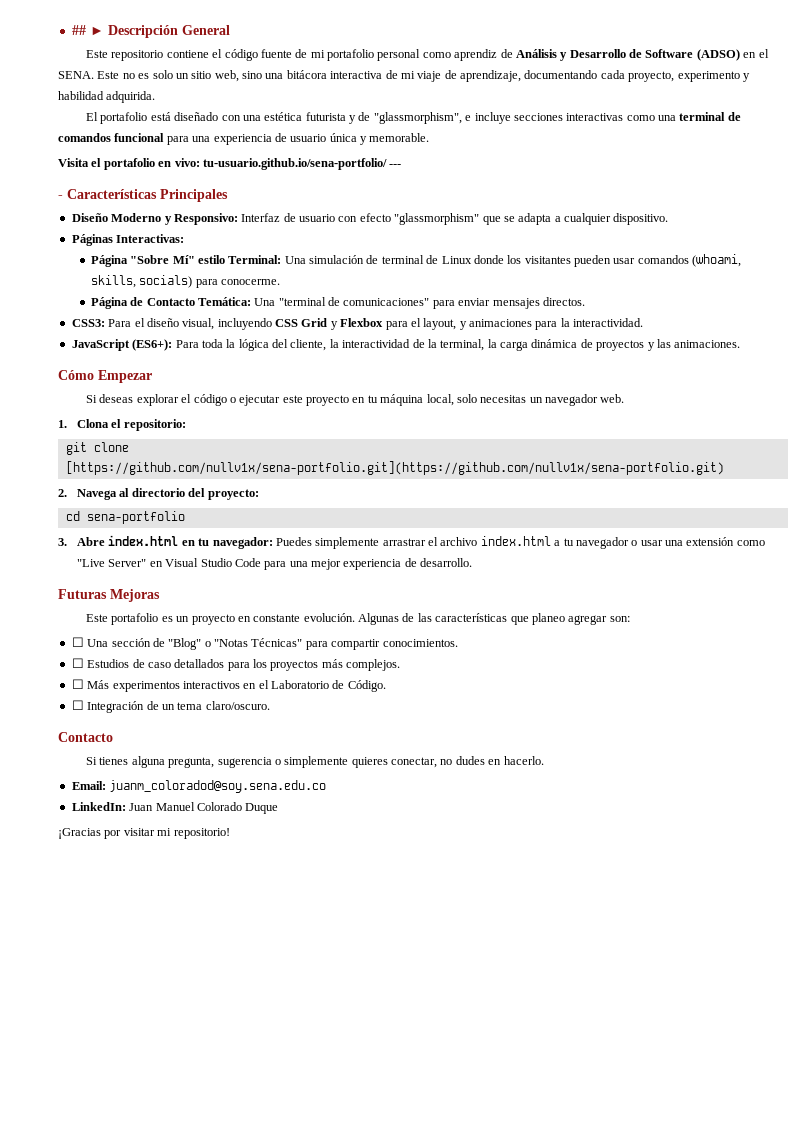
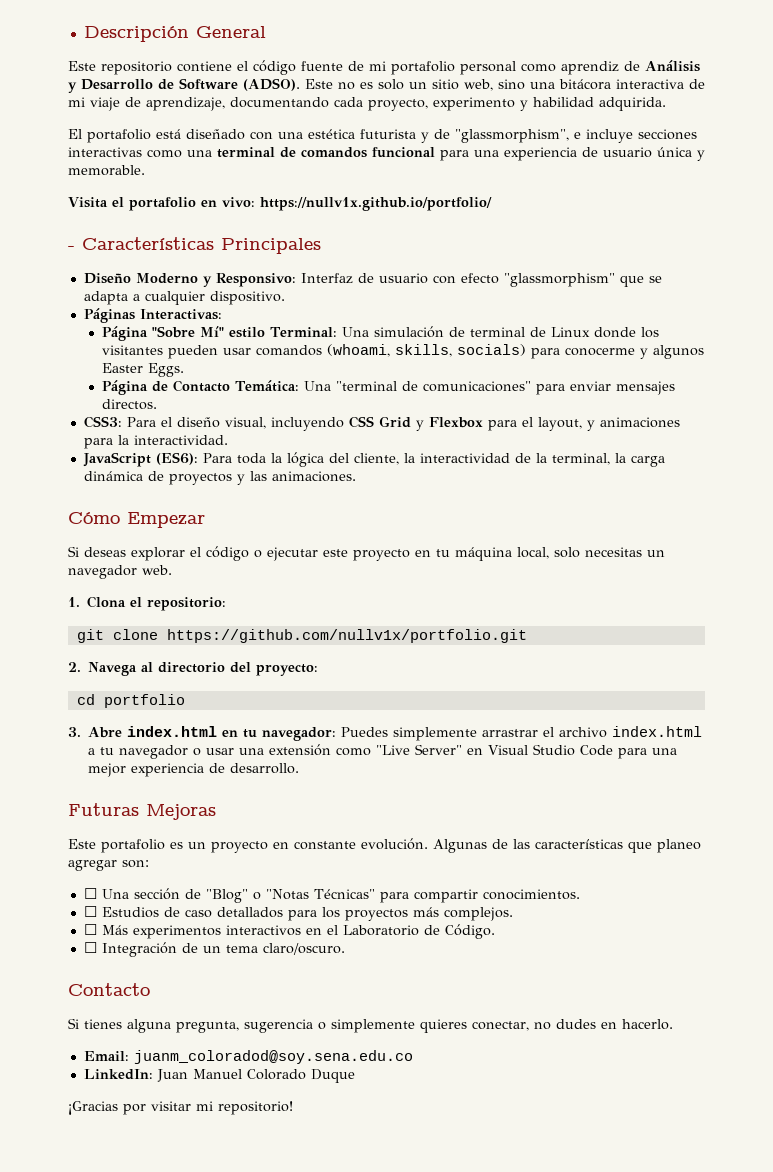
[71,25,104,36] ## ► -> (83, 34) none
[696,49,769,61] [58,71,94,79] (ADSO) en el SENA. -> [243,78,300,91] (ADSO).
[202,158,402,170] tu-usuario.github.io/sena-portfolio/ --- -> [260,197,492,211] https://nullv1x.github.io/portfolio/
[220,279,280,285] conocerme. -> [564,345,704,359] [101,363,184,377] conocerme y algunos Easter Eggs.
[132,339,173,351] (ES6+): -> [155,452,198,465] (ES6):
[65,461,724,475] [https://github.com/nullv1x/sena-portfolio.git](https://github.com/nullv1x/sena-portfolio.git) -> [166,629,527,643] https://github.com/nullv1x/portfolio.git
[86,511,185,524] sena-portfolio -> [103,694,185,708] portfolio

